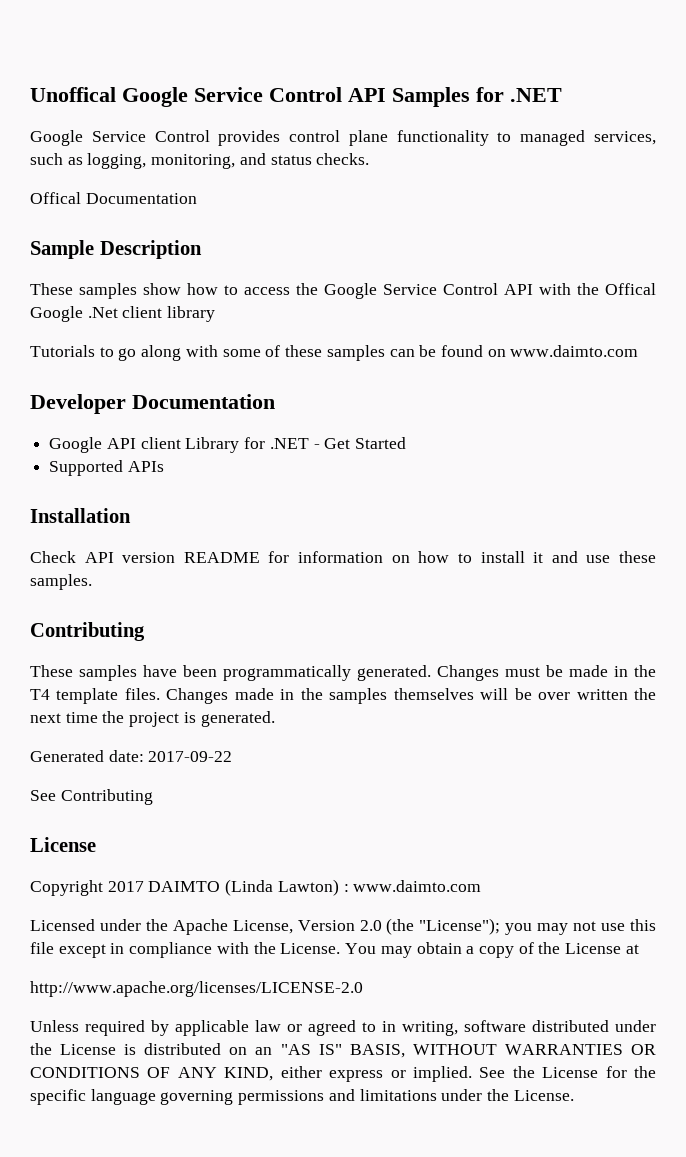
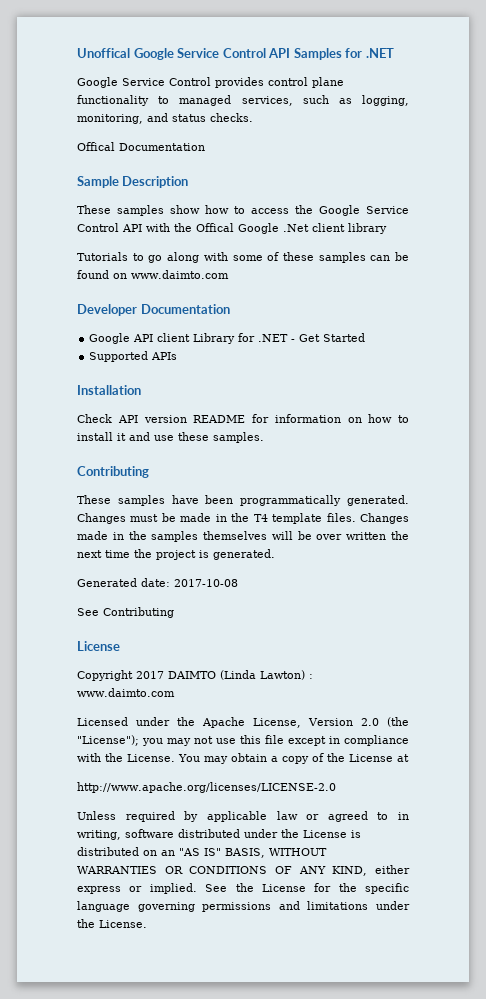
[148,751,233,762] 2017-09-22 -> [174,579,238,587] 2017-10-08

